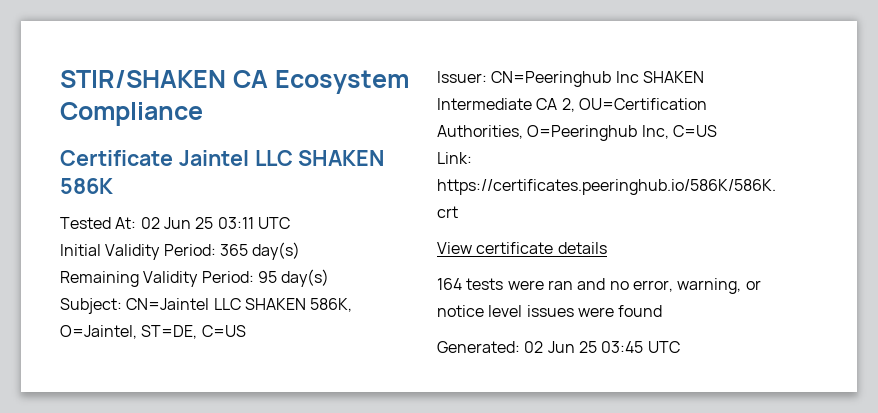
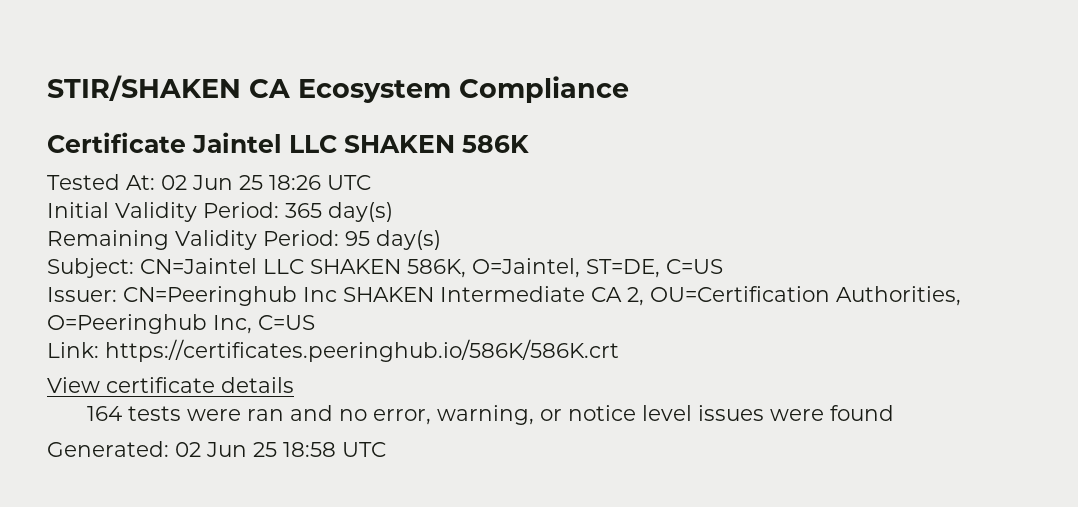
[217,217,254,229] 03:11 -> [269,175,321,190] 18:26
[601,341,644,353] 03:45 -> [283,442,336,457] 18:58

